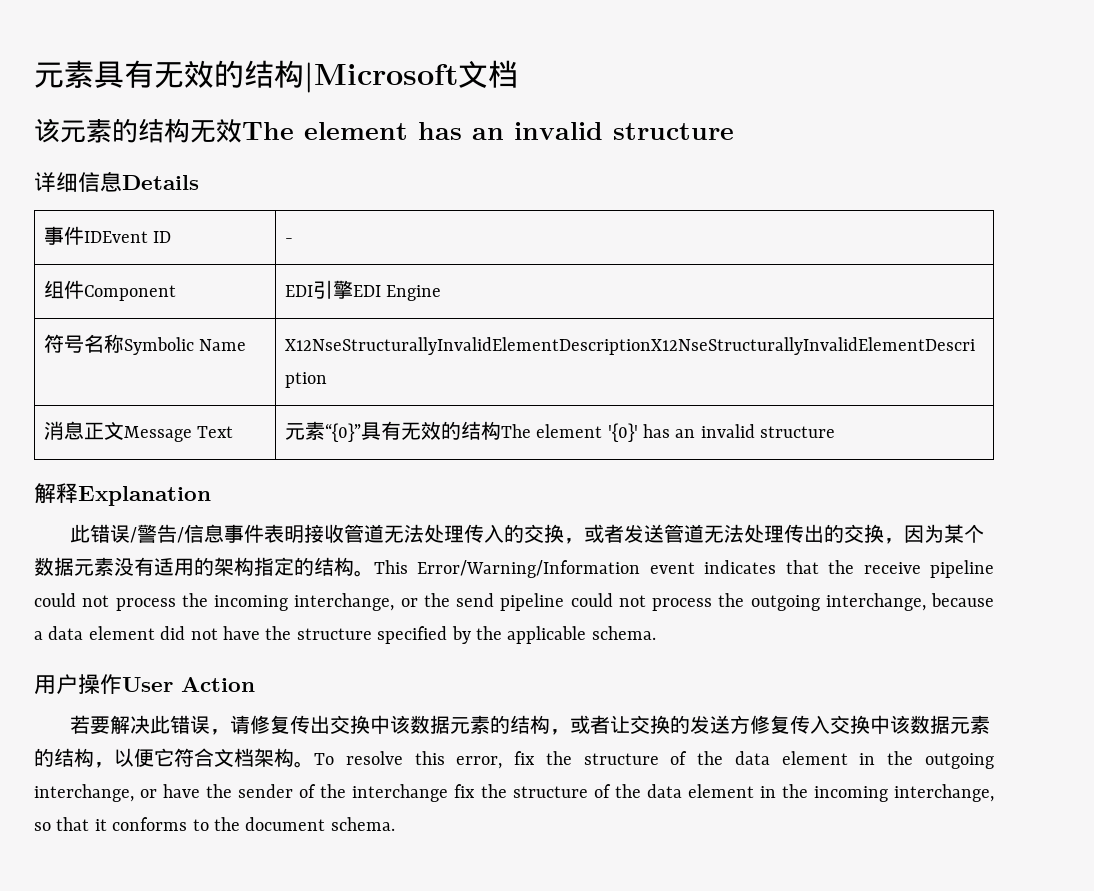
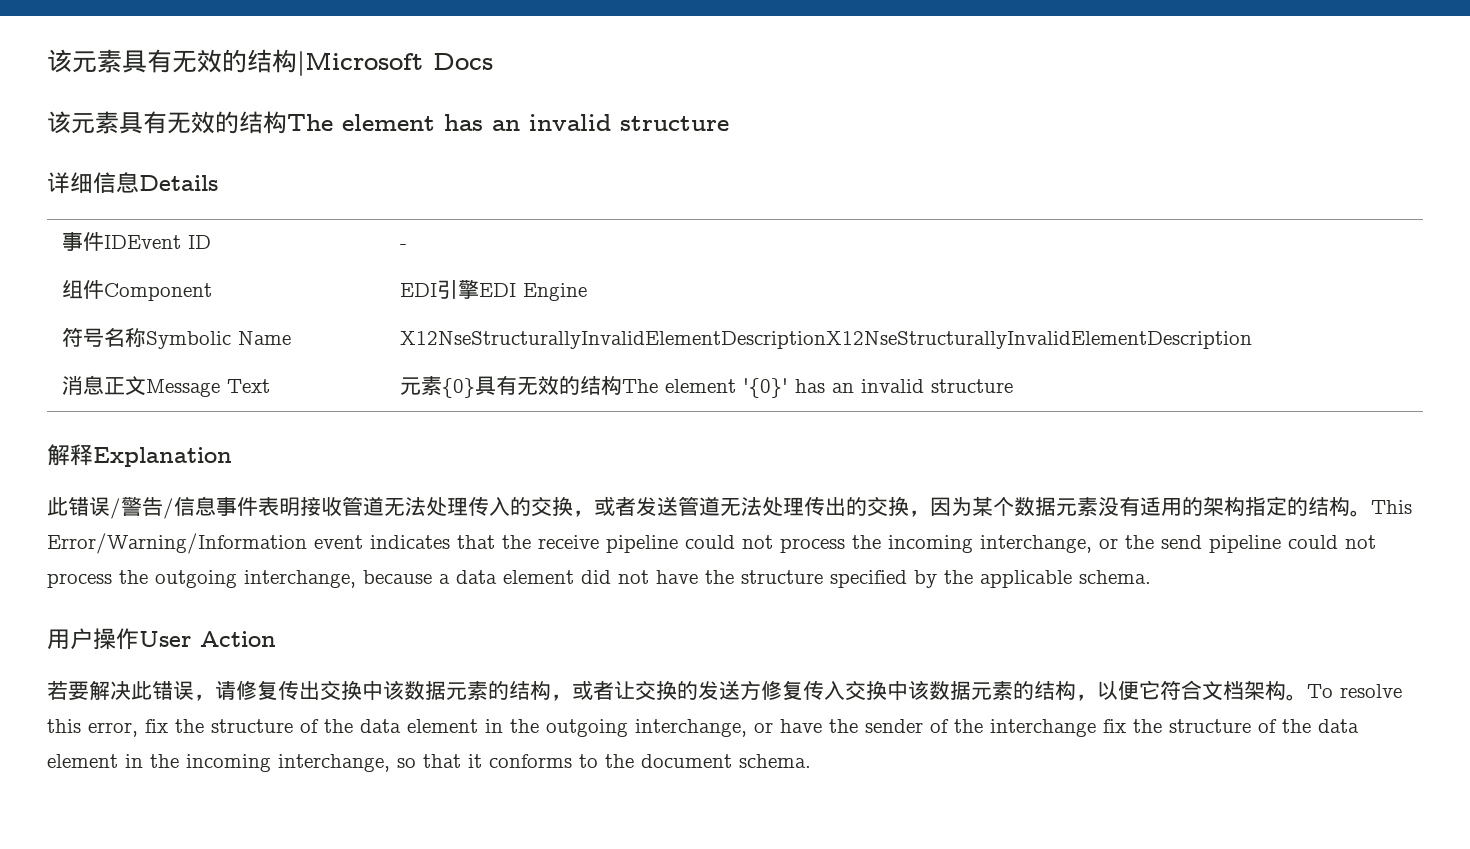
(34, 75) none -> [47,49,72,73] 该
[458,60,518,88] [34,118,242,143] 文档 // 该元素的结构无效 -> [433,53,493,70] [47,111,287,134] Docs // 该元素具有无效的结构
[324,423,361,442] “{0}” -> [441,378,475,398] {0}

